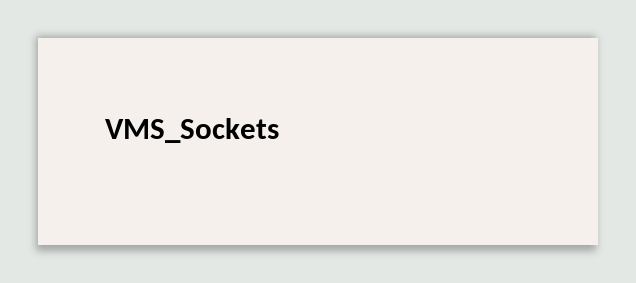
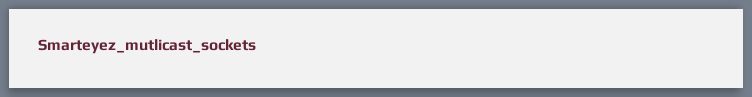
[105,118,279,143] VMS_Sockets -> [38,39,256,54] Smarteyez_mutlicast_sockets

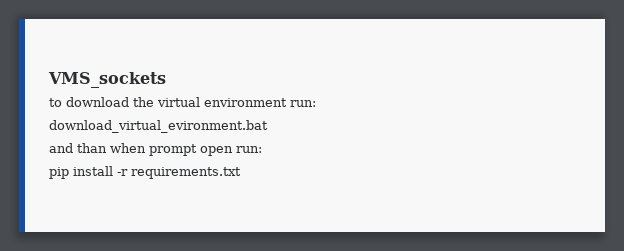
[38,39,256,54] Smarteyez_mutlicast_sockets -> [48,72,166,88] [49,97,316,107] [49,120,268,133] [49,143,262,156] [49,166,241,179] VMS_sockets // to download the virtual environment run: // download_virtual_evironment.bat // and than when prompt open run: // pip install -r requirements.txt

